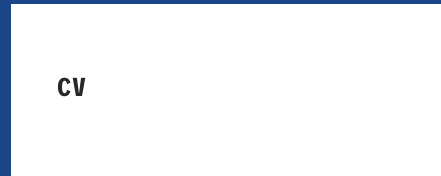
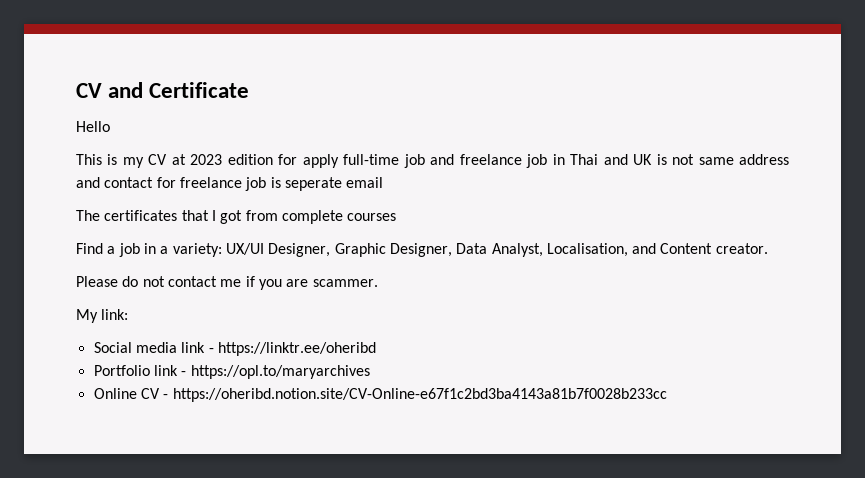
[57,77,87,97] CV -> [76,82,250,98] [76,121,110,132] [76,154,790,168] [76,177,384,191] [76,210,397,224] [76,243,768,257] [76,276,378,290] [76,309,129,323] [93,342,376,356] [93,365,370,379] [93,388,667,402] CV and Certificate // Hello // This is my CV at 2023 edition for apply full-time job and freelance job in Thai and UK is not same address and contact for freelance job is seperate email // The certificates that I got from complete courses // Find a job in a variety: UX/UI Designer, Graphic Designer, Data Analyst, Localisation, and Content creator. // Please do not contact me if you are scammer. // My link: // Social media link - https://linktr.ee/oheribd // Portfolio link - https://opl.to/maryarchives // Online CV - https://oheribd.notion.site/CV-Online-e67f1c2bd3ba4143a81b7f0028b233cc

